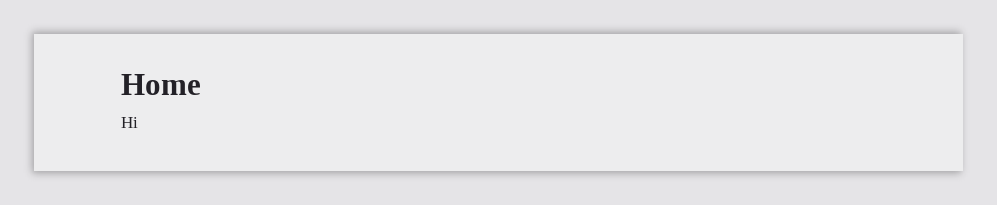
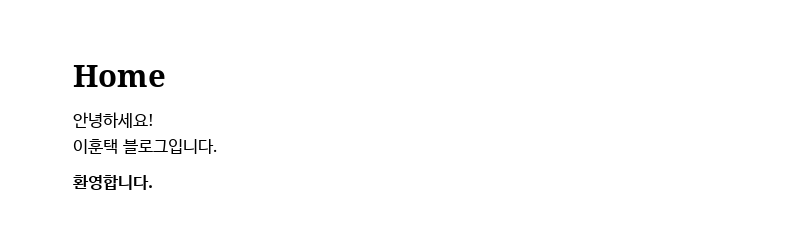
[121,117,138,128] Hi -> [73,112,154,128] [73,139,217,154] [73,175,153,190] 안녕하세요! // 이훈택 블로그입니다. // 환영합니다.

